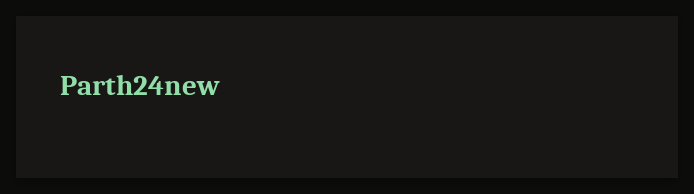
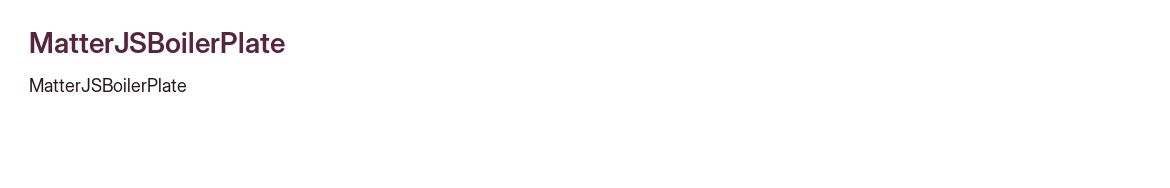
[60,74,220,95] Parth24new -> [29,32,285,53] [29,78,187,92] MatterJSBoilerPlate // MatterJSBoilerPlate

